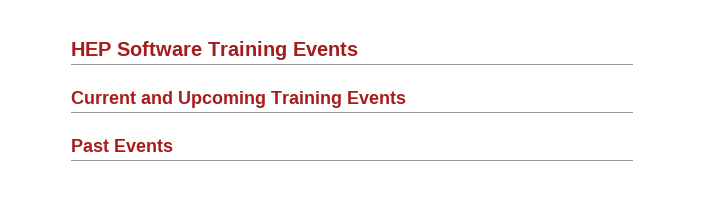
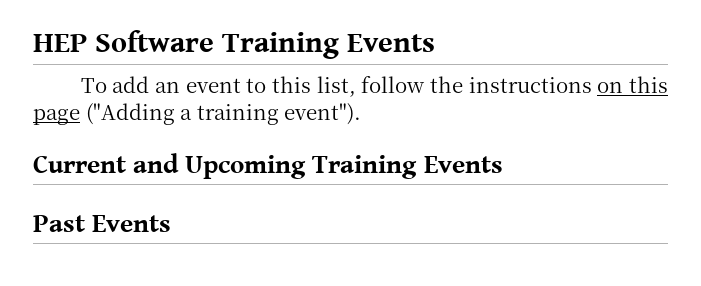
(358, 49) none -> [80,76,668,97] [33,103,362,125] // To add an event to this list, follow the instructions on this page ("Adding a training event").

